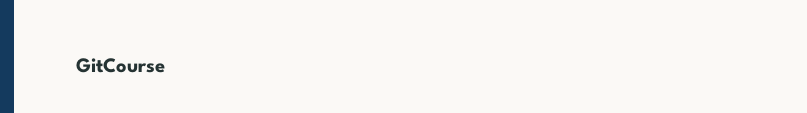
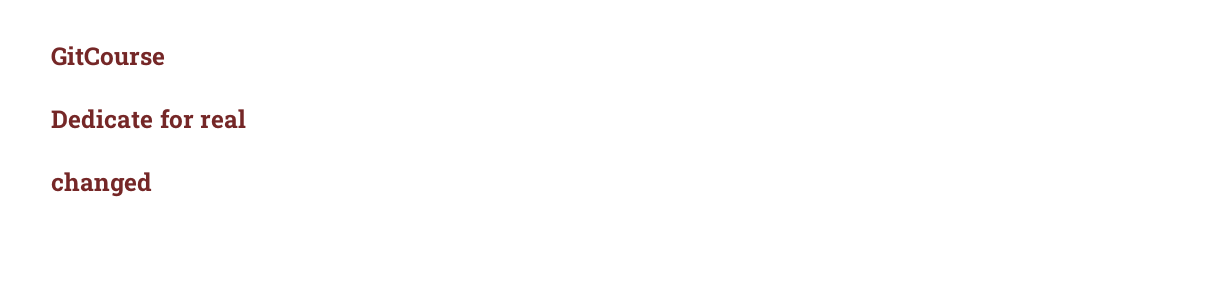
(165, 65) none -> [51,109,247,129] [51,172,152,197] // Dedicate for real // changed

